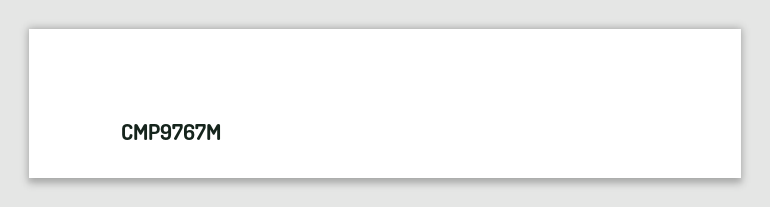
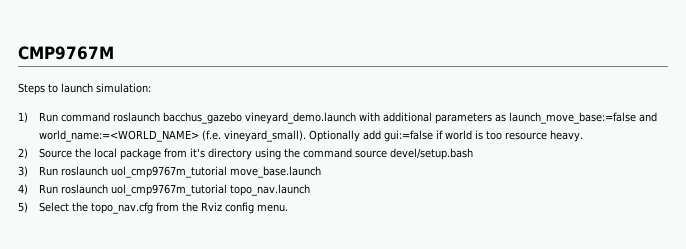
(221, 132) none -> [18,83,151,95] [18,112,657,124] [38,130,583,142] [18,148,473,160] [18,166,321,178] [18,184,310,196] [18,202,288,214] // Steps to launch simulation: // 1) Run command roslaunch bacchus_gazebo vineyard_demo.launch with additional parameters as launch_move_base:=false and world_name:=<WORLD_NAME> (f.e. vineyard_small). Optionally add gui:=false if world is too resource heavy. // 2) Source the local package from it's directory using the command source devel/setup.bash // 3) Run roslaunch uol_cmp9767m_tutorial move_base.launch // 4) Run roslaunch uol_cmp9767m_tutorial topo_nav.launch // 5) Select the topo_nav.cfg from the Rviz config menu.

